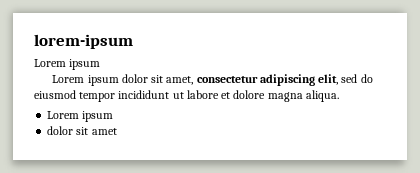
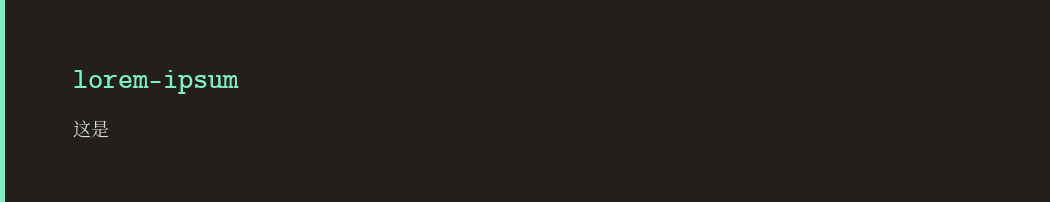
[34,59,101,70] [52,74,373,86] [34,90,339,102] [47,111,114,122] [47,126,117,135] Lorem ipsum // Lorem ipsum dolor sit amet, consectetur adipiscing elit, sed do eiusmod tempor incididunt ut labore et dolore magna aliqua. // Lorem ipsum // dolor sit amet -> [73,120,109,138] 这是

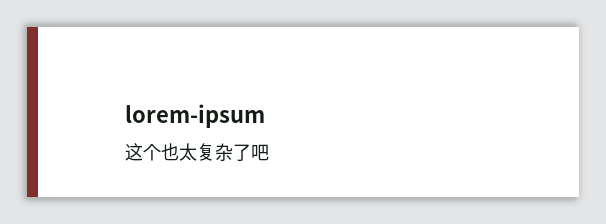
[91,120,109,138] 是 -> [143,143,269,161] 个也太复杂了吧

